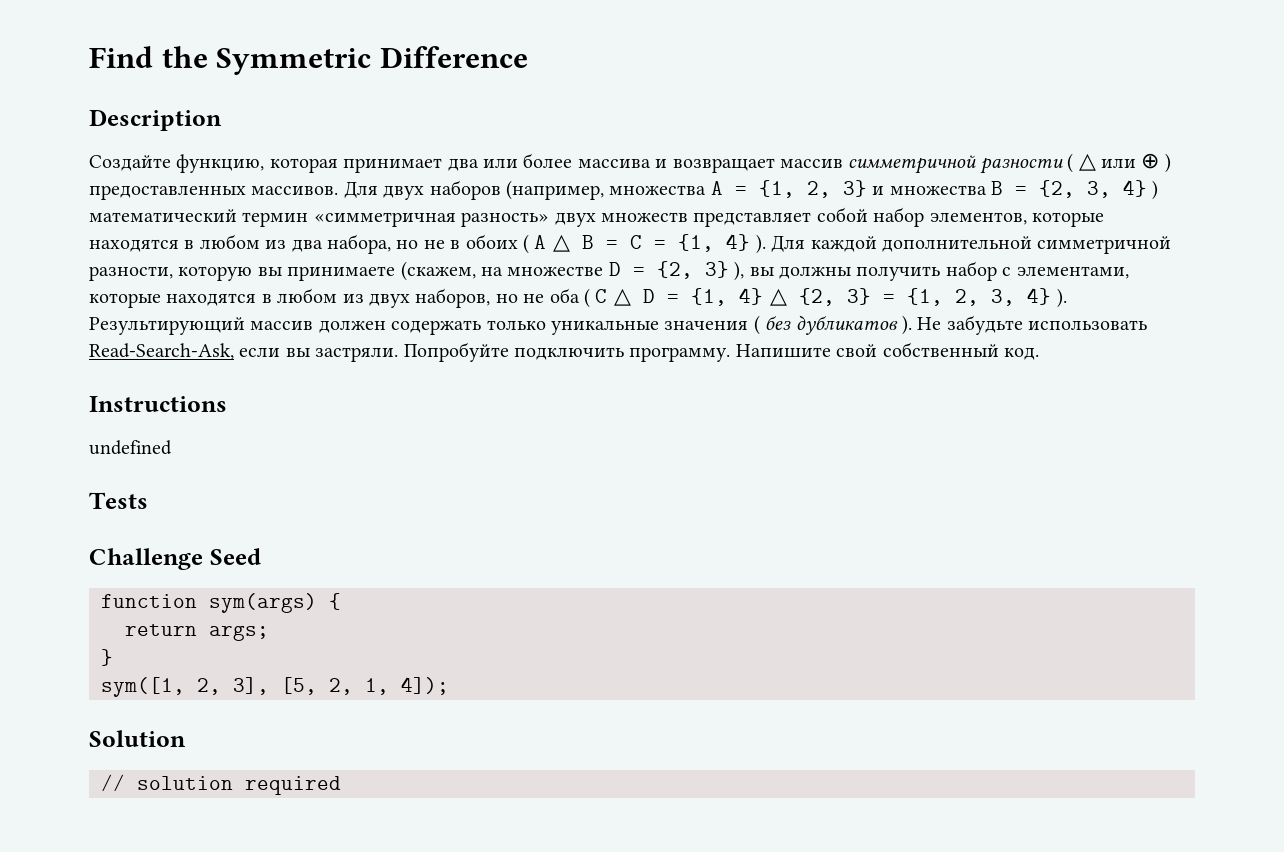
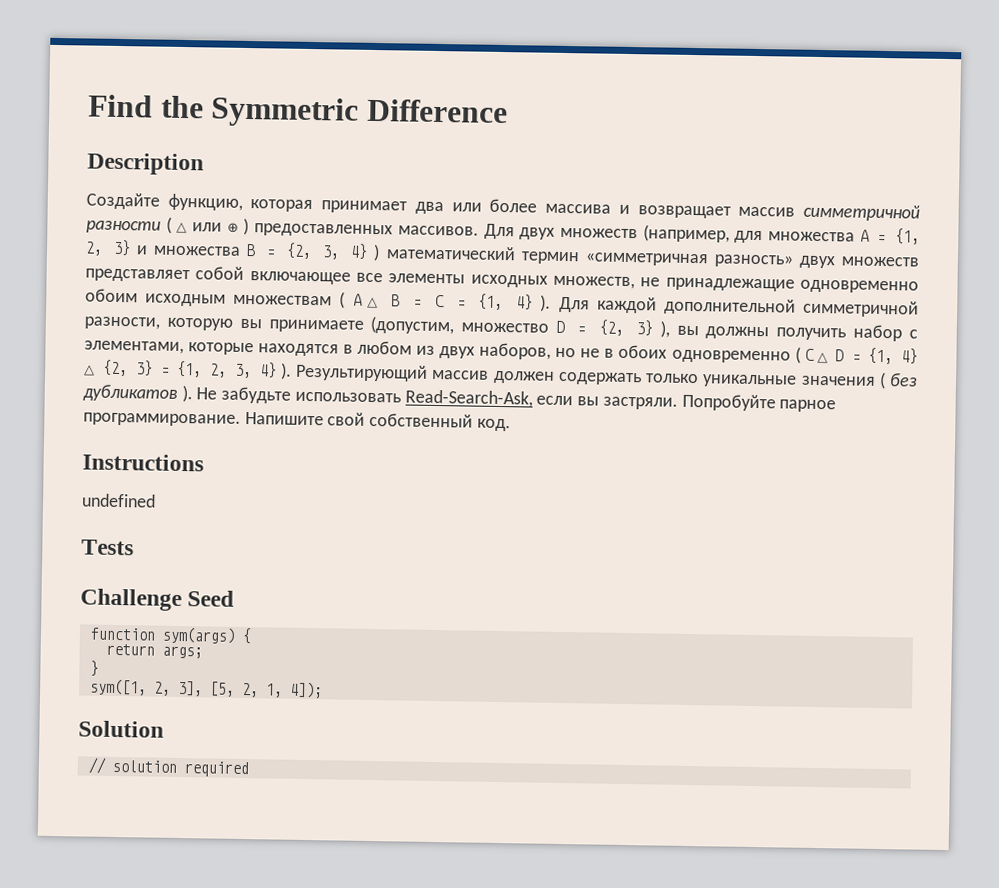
[429,180,604,200] наборов (например, -> [559,224,764,244] множеств (например, для
[873,207,1104,227] [89,234,518,254] набор элементов, которые находятся в любом из два набора, но не в обоих -> [249,271,920,294] [85,288,333,307] включающее все элементы исходных множеств, не принадлежащие одновременно обоим исходным множествам
[400,261,604,281] (скажем, на множестве -> [370,315,550,335] (допустим, множество
[549,288,580,303] оба -> [604,344,791,364] в обоих одновременно
[514,347,731,362] подключить программу. -> [779,399,837,413] [83,412,241,427] парное программирование.

